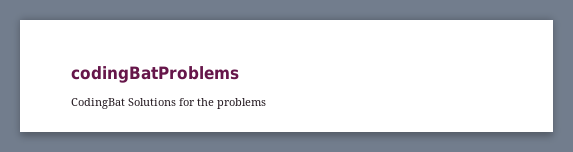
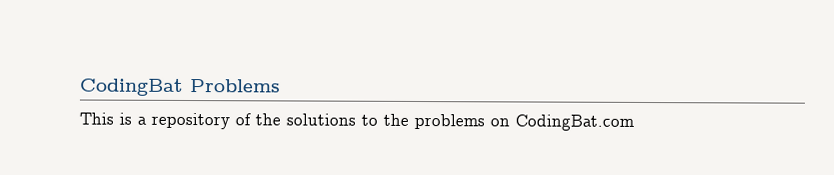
[71,66,239,83] [71,98,266,109] codingBatProblems // CodingBat Solutions for the problems -> [79,78,281,96] [79,112,634,131] CodingBat Problems // This is a repository of the solutions to the problems on CodingBat.com

